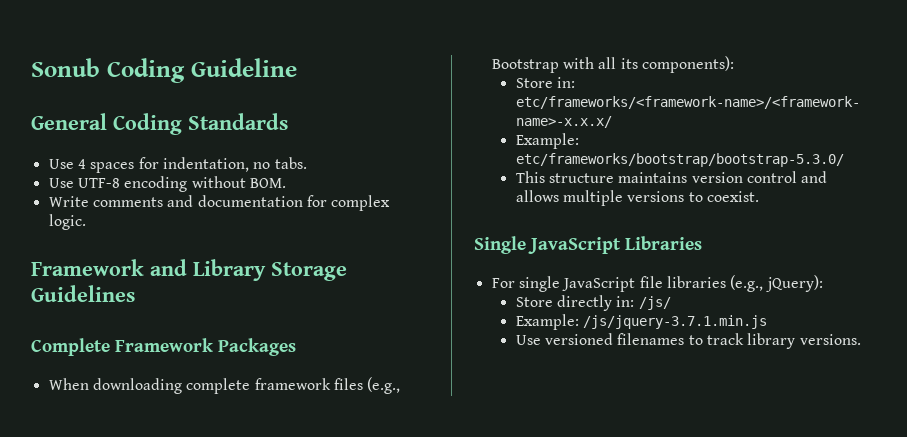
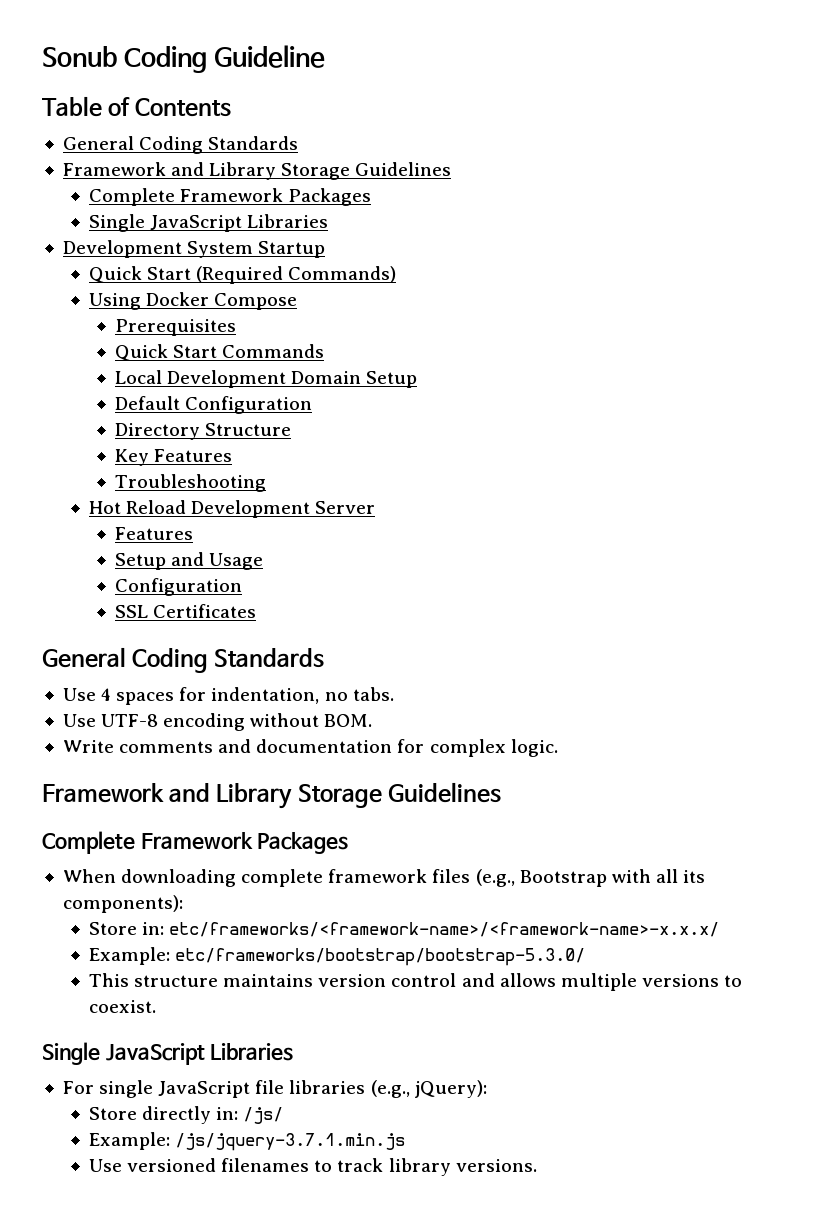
(297, 67) none -> [42,96,232,117] [62,136,299,154] [62,162,452,180] [88,188,372,206] [88,214,329,232] [62,240,326,258] [88,266,397,284] [88,292,298,310] [114,319,236,336] [114,344,325,361] [114,370,418,388] [114,396,313,414] [114,423,292,440] [114,449,233,466] [114,474,266,492] [88,500,376,518] [114,527,193,540] [114,552,264,570] [114,578,242,596] [114,604,257,618] // Table of Contents // General Coding Standards // Framework and Library Storage Guidelines // Complete Framework Packages // Single JavaScript Libraries // Development System Startup // Quick Start (Required Commands) // Using Docker Compose // Prerequisites // Quick Start Commands // Local Development Domain Setup // Default Configuration // Directory Structure // Key Features // Troubleshooting // Hot Reload Development Server // Features // Setup and Usage // Configuration // SSL Certificates

